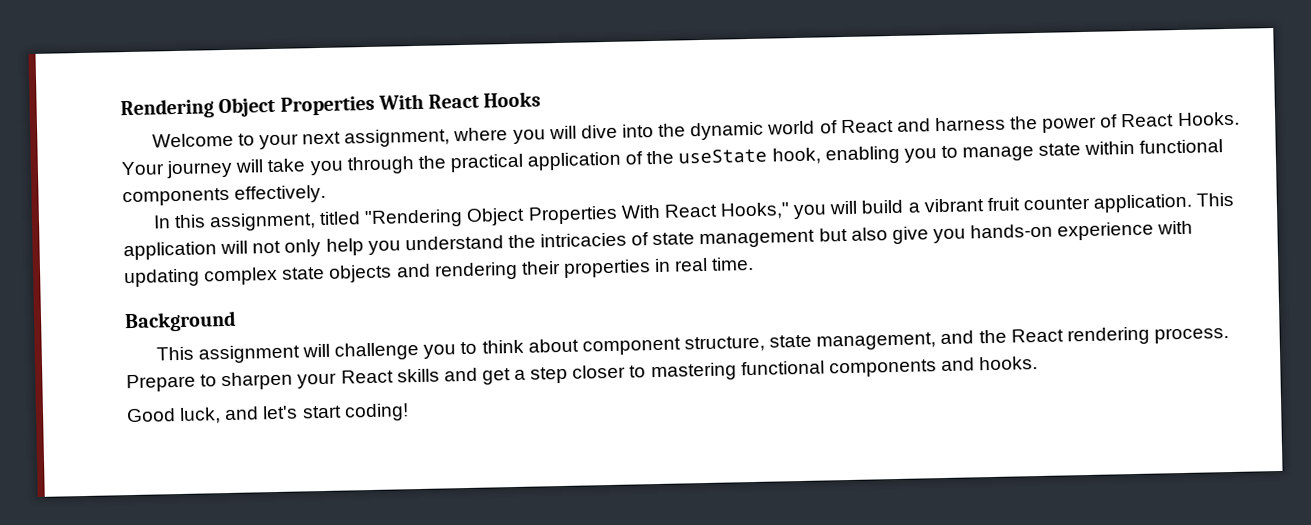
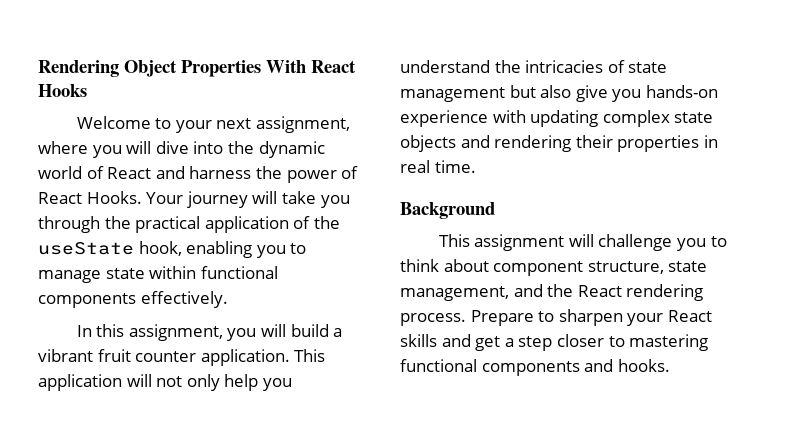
[319,202,791,229] titled "Rendering Object Properties With React Hooks," -> (223, 332) none
[126,403,409,424] // Good luck, and let's start coding! -> (670, 365) none

